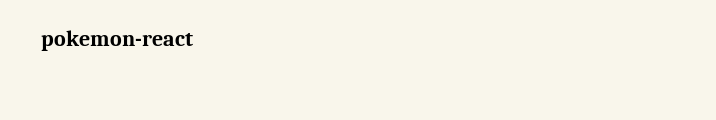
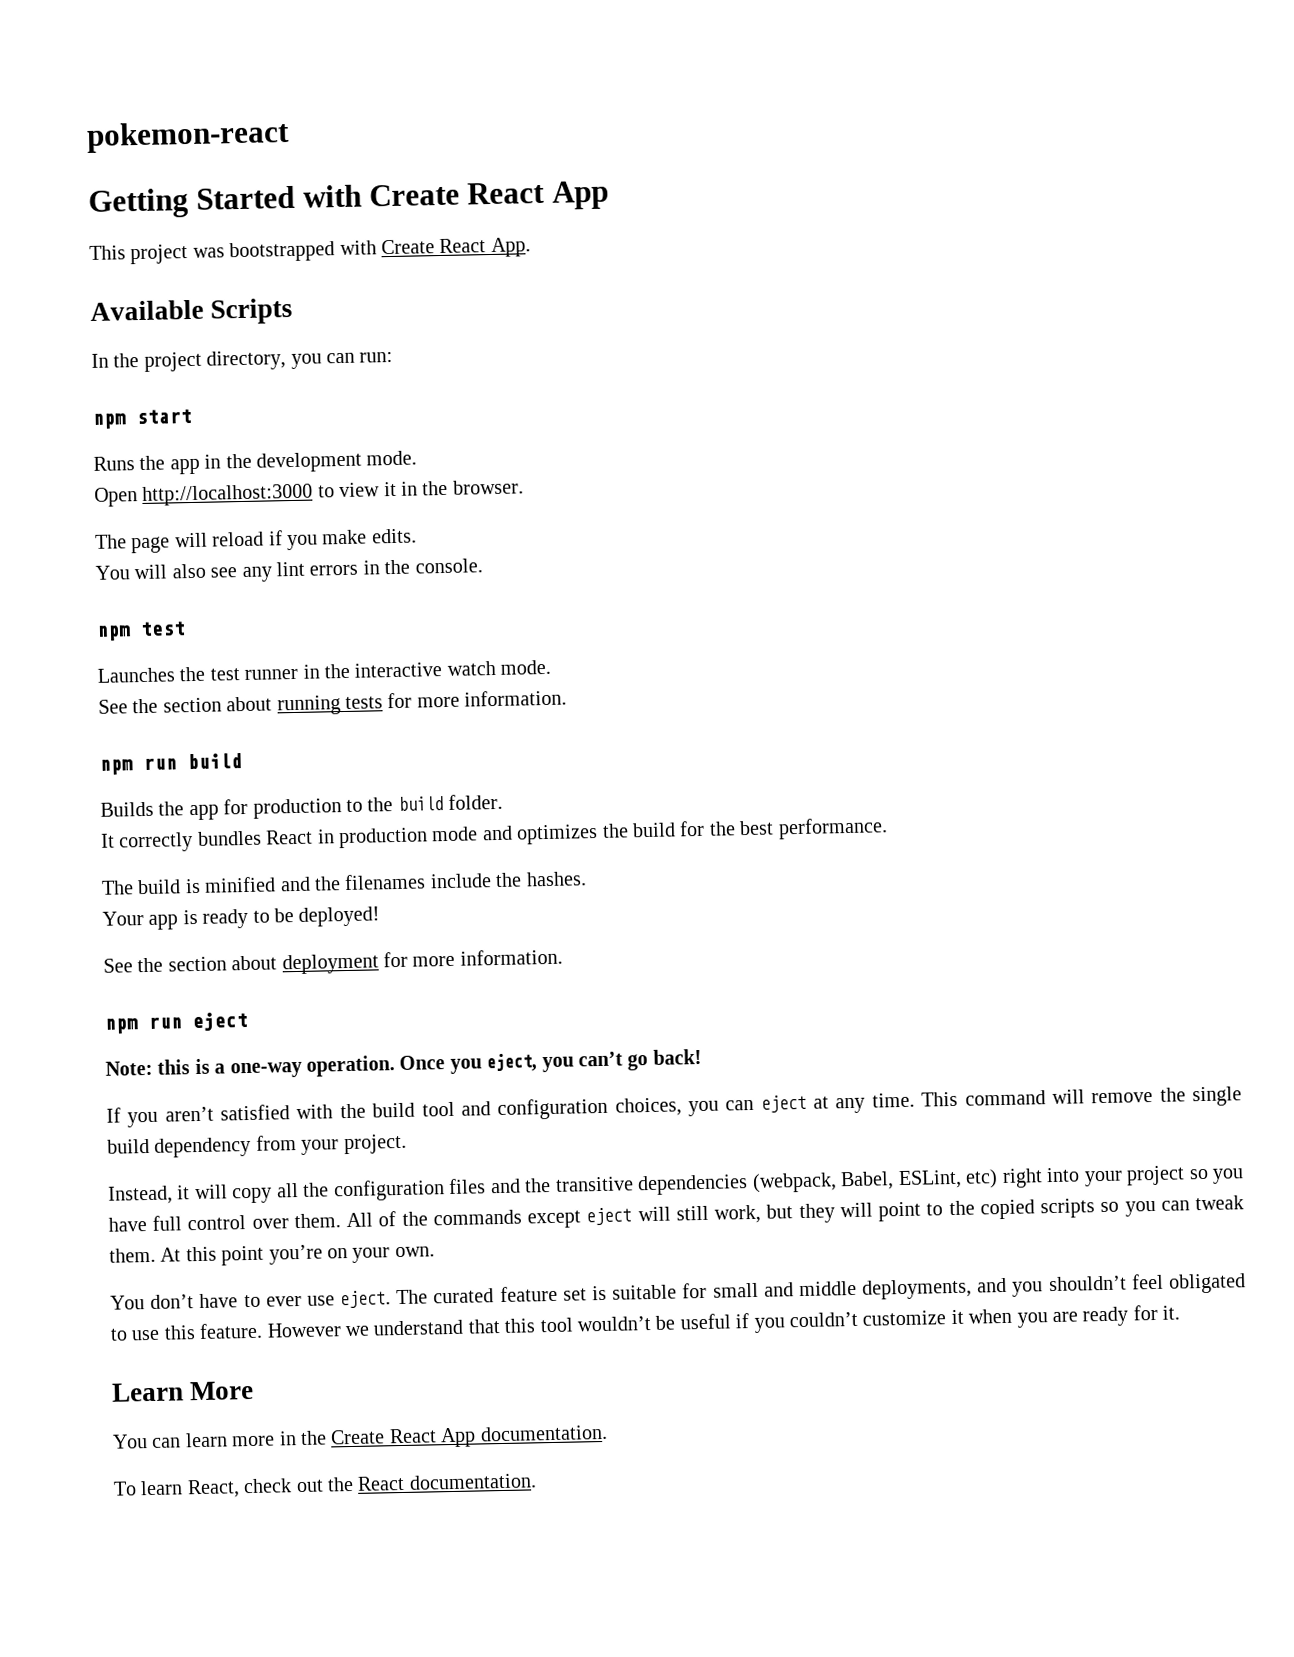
(193, 40) none -> [88,180,609,219] [89,237,531,265] [90,297,294,325] [91,350,394,372] [92,408,192,429] [93,450,418,475] [94,479,524,507] [95,528,417,554] [95,558,483,583] [96,621,186,641] [97,659,552,683] [98,689,568,716] [99,753,243,775] [100,793,504,821] [100,817,888,853] [101,871,587,895] [102,906,381,930] [103,948,563,975] [104,1011,248,1034] [105,1048,702,1079] [106,1086,1242,1128] [107,1133,407,1158] [108,1165,1244,1205] [108,1195,1245,1232] [109,1244,435,1266] [110,1273,1246,1310] [110,1304,1181,1341] [111,1380,255,1402] [112,1424,608,1449] [113,1473,537,1499] // Getting Started with Create React App // This project was bootstrapped with Create React App. // Available Scripts // In the project directory, you can run: // npm start // Runs the app in the development mode. // Open http://localhost:3000 to view it in the browser. // The page will reload if you make edits. // You will also see any lint errors in the console. // npm test // Launches the test runner in the interactive watch mode. // See the section about running tests for more information. // npm run build // Builds the app for production to the build folder. // It correctly bundles React in production mode and optimizes the build for the best performance. // The build is minified and the filenames include the hashes. // Your app is ready to be deployed! // See the section about deployment for more information. // npm run eject // Note: this is a one-way operation. Once you eject, you can’t go back! // If you aren’t satisfied with the build tool and configuration choices, you can eject at any time. This command will remove the single build dependency from your project. // Instead, it will copy all the configuration files and the transitive dependencies (webpack, Babel, ESLint, etc) right into your project so you have full control over them. All of the commands except eject will still work, but they will point to the copied scripts so you can tweak them. At this point you’re on your own. // You don’t have to ever use eject. The curated feature set is suitable for small and middle deployments, and you shouldn’t feel obligated to use this feature. However we understand that this tool wouldn’t be useful if you couldn’t customize it when you are ready for it. // Learn More // You can learn more in the Create React App documentation. // To learn React, check out the React documentation.

